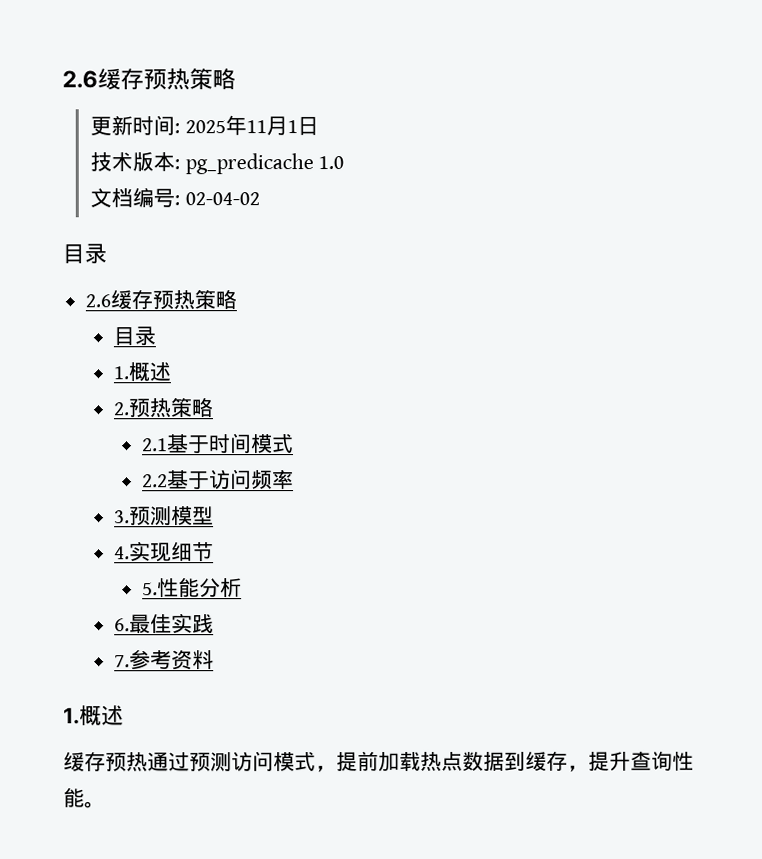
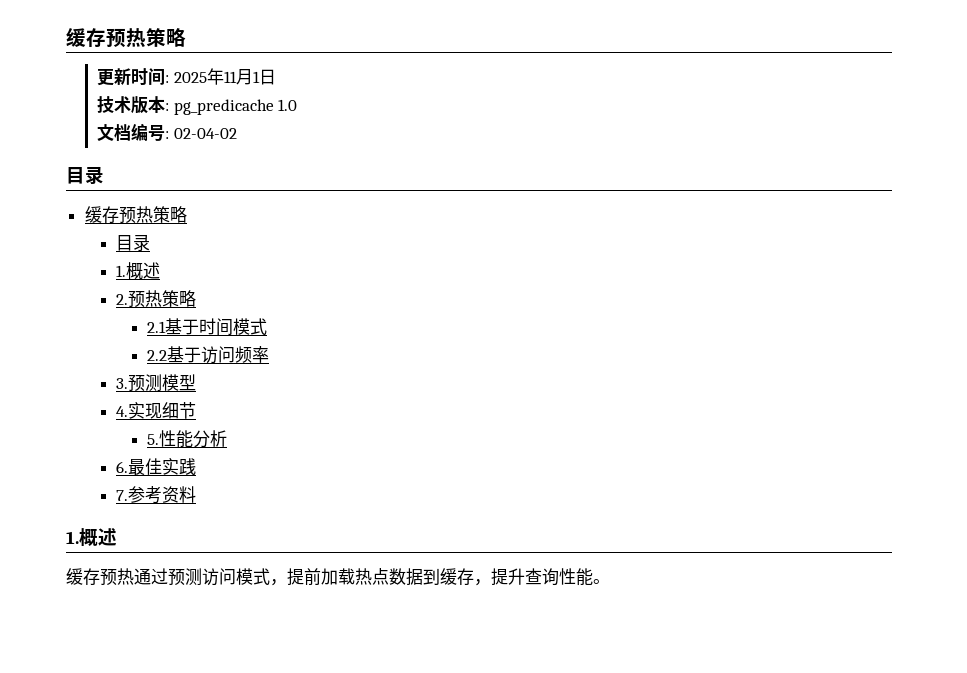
[62,70,98,89] 2.6 -> (66, 37) none
[85,294,112,308] 2.6 -> (104, 175) none

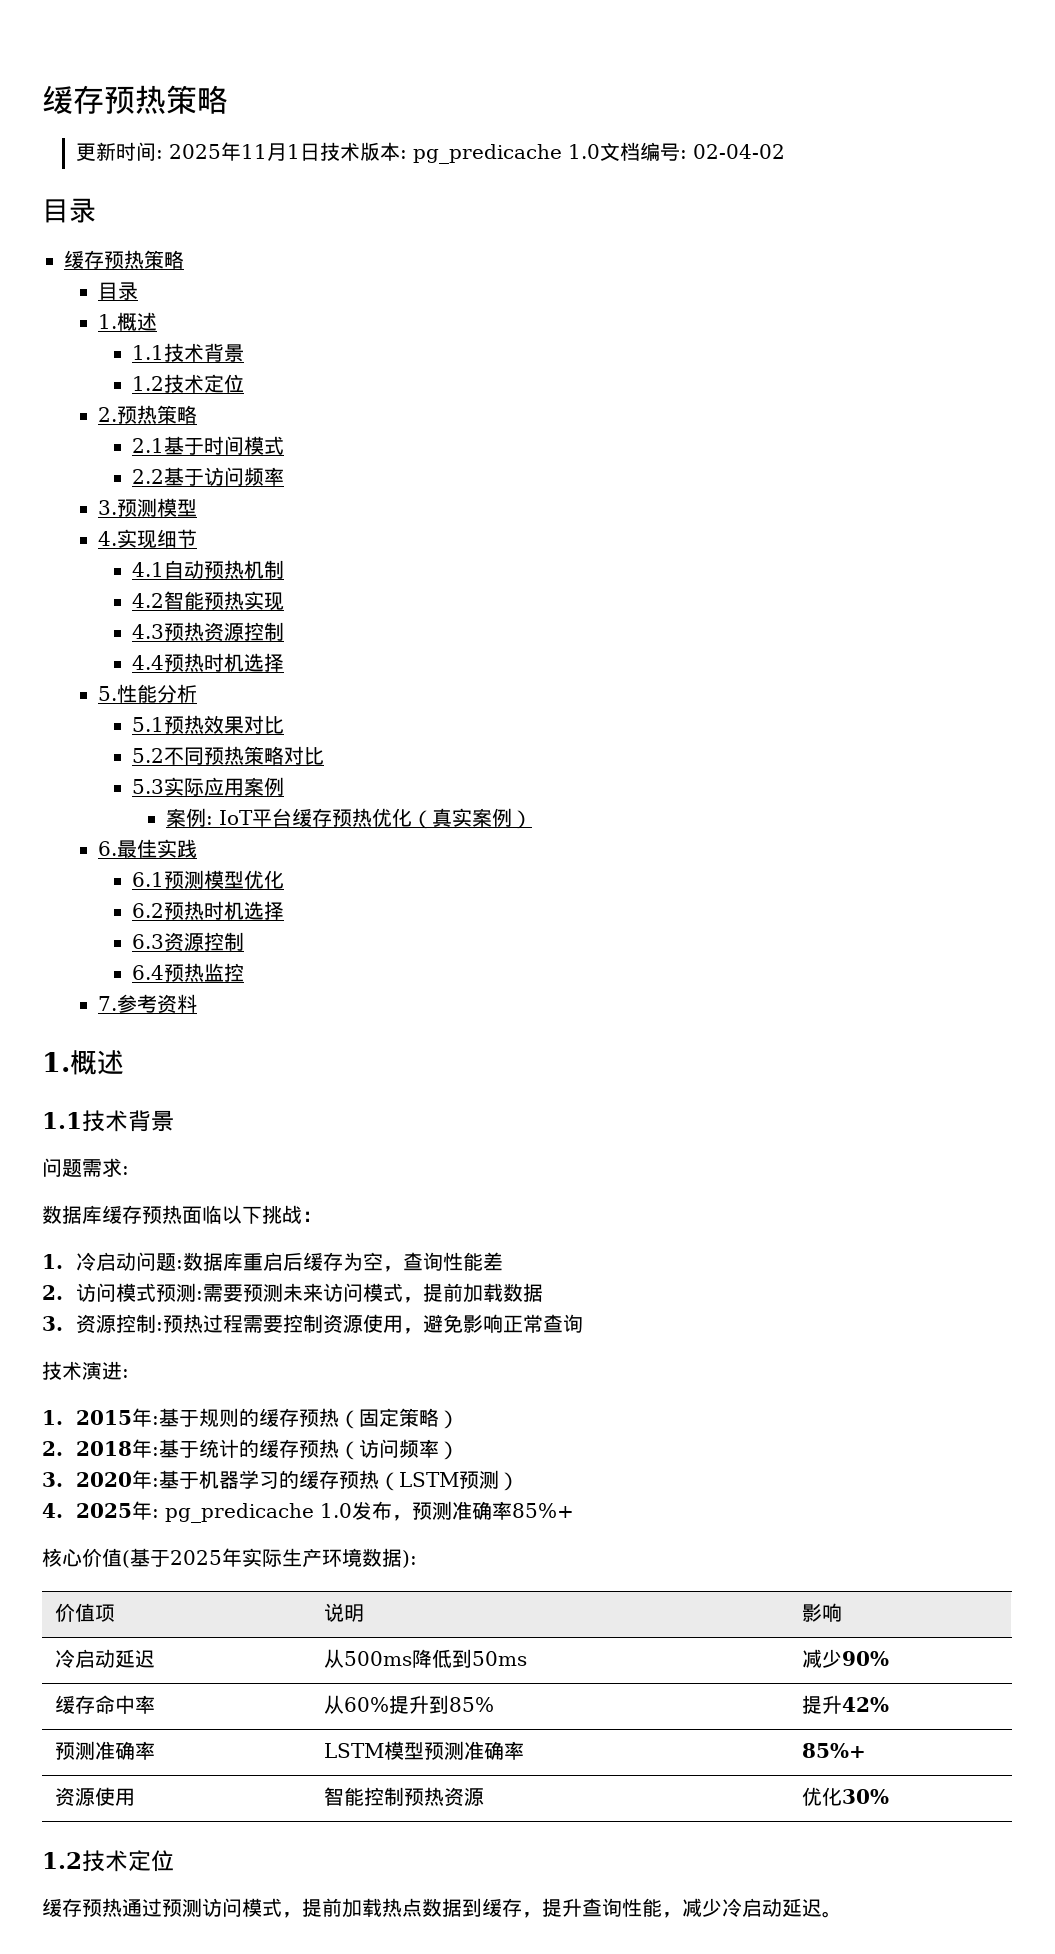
(276, 77) // -> (321, 152) none
(298, 105) // -> (601, 151) none
(160, 270) none -> [132,343,245,362] [132,374,245,393] // 1.1技术背景 // 1.2技术定位
[147,430,228,448] [115,458,196,475] 5.性能分析 // 6.最佳实践 -> [132,560,285,579] [132,591,285,611] [132,622,285,642] [132,653,285,672] [98,684,198,703] [132,715,285,734] [132,746,325,765] [132,777,285,796] [166,808,533,829] [98,839,198,858] [132,870,285,889] [132,901,285,920] [132,932,245,952] [132,963,245,982] 4.1自动预热机制 // 4.2智能预热实现 // 4.3预热资源控制 // 4.4预热时机选择 // 5.性能分析 // 5.1预热效果对比 // 5.2不同预热策略对比 // 5.3实际应用案例 // 案例: IoT平台缓存预热优化（真实案例） // 6.最佳实践 // 6.1预测模型优化 // 6.2预热时机选择 // 6.3资源控制 // 6.4预热监控
(117, 537) none -> [42,1110,174,1132] [42,1158,129,1177] [42,1205,322,1224] [42,1252,504,1272] [42,1283,544,1303] [42,1314,584,1334] [42,1361,129,1380] [42,1408,460,1429] [42,1439,460,1460] [42,1470,520,1491] [42,1501,575,1523] [42,1548,417,1568] [55,1603,116,1622] [324,1603,365,1622] [802,1603,843,1622] [55,1649,156,1668] [324,1649,528,1668] [802,1649,890,1668] [55,1695,156,1714] [324,1695,495,1714] [802,1695,890,1714] [55,1741,156,1760] [324,1741,525,1760] [802,1743,867,1758] [55,1787,136,1807] [324,1787,485,1807] [802,1787,890,1806] [42,1850,174,1872] // 1.1技术背景 // 问题需求: // 数据库缓存预热面临以下挑战： // 1.冷启动问题:数据库重启后缓存为空，查询性能差 // 2.访问模式预测:需要预测未来访问模式，提前加载数据 // 3.资源控制:预热过程需要控制资源使用，避免影响正常查询 // 技术演进: // 1. 2015年:基于规则的缓存预热（固定策略） // 2. 2018年:基于统计的缓存预热（访问频率） // 3. 2020年:基于机器学习的缓存预热（LSTM预测） // 4. 2025年: pg_predicache 1.0发布，预测准确率85%+ // 核心价值(基于2025年实际生产环境数据): // 价值项 | 说明 | 影响 // 冷启动延迟 | 从500ms降低到50ms | 减少90% // 缓存命中率 | 从60%提升到85% | 提升42% // 预测准确率 | LSTM模型预测准确率 | 85%+ // 资源使用 | 智能控制预热资源 | 优化30% // 1.2技术定位
(593, 577) none -> [662,1898,822,1918] ，减少冷启动延迟

